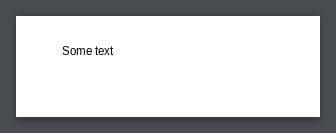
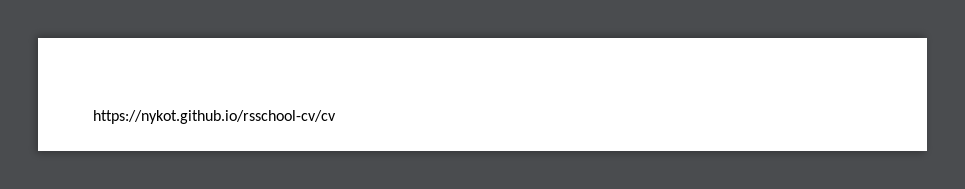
[62,46,115,55] Some text -> [93,110,336,124] https://nykot.github.io/rsschool-cv/cv

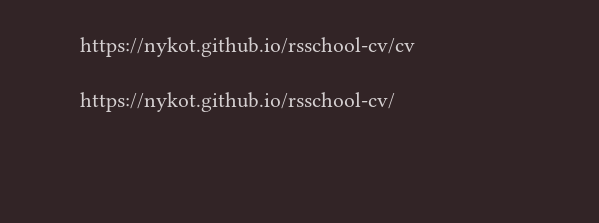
(336, 117) none -> [80,92,395,112] // https://nykot.github.io/rsschool-cv/

